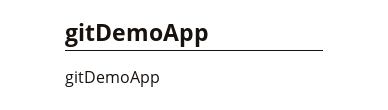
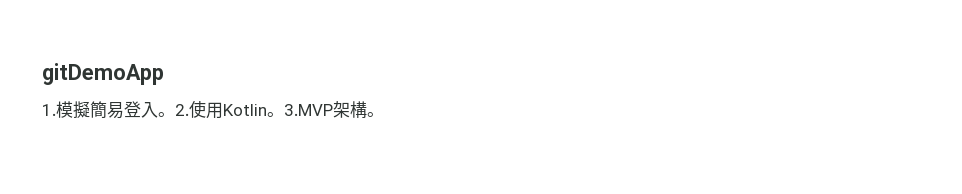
[65,71,160,87] gitDemoApp -> [42,100,384,119] 1.模擬簡易登入。2.使用Kotlin。3.MVP架構。

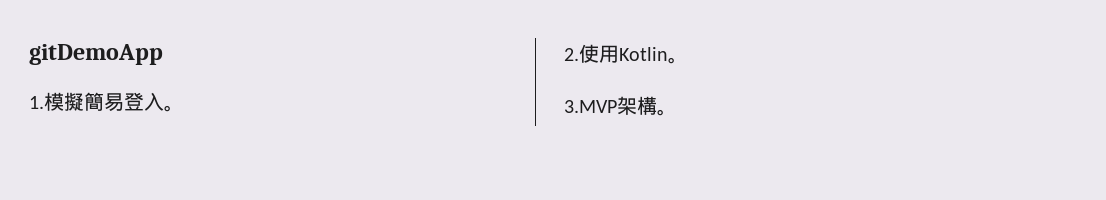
(175, 114) none -> (184, 108) //
(284, 114) none -> (688, 60) //

